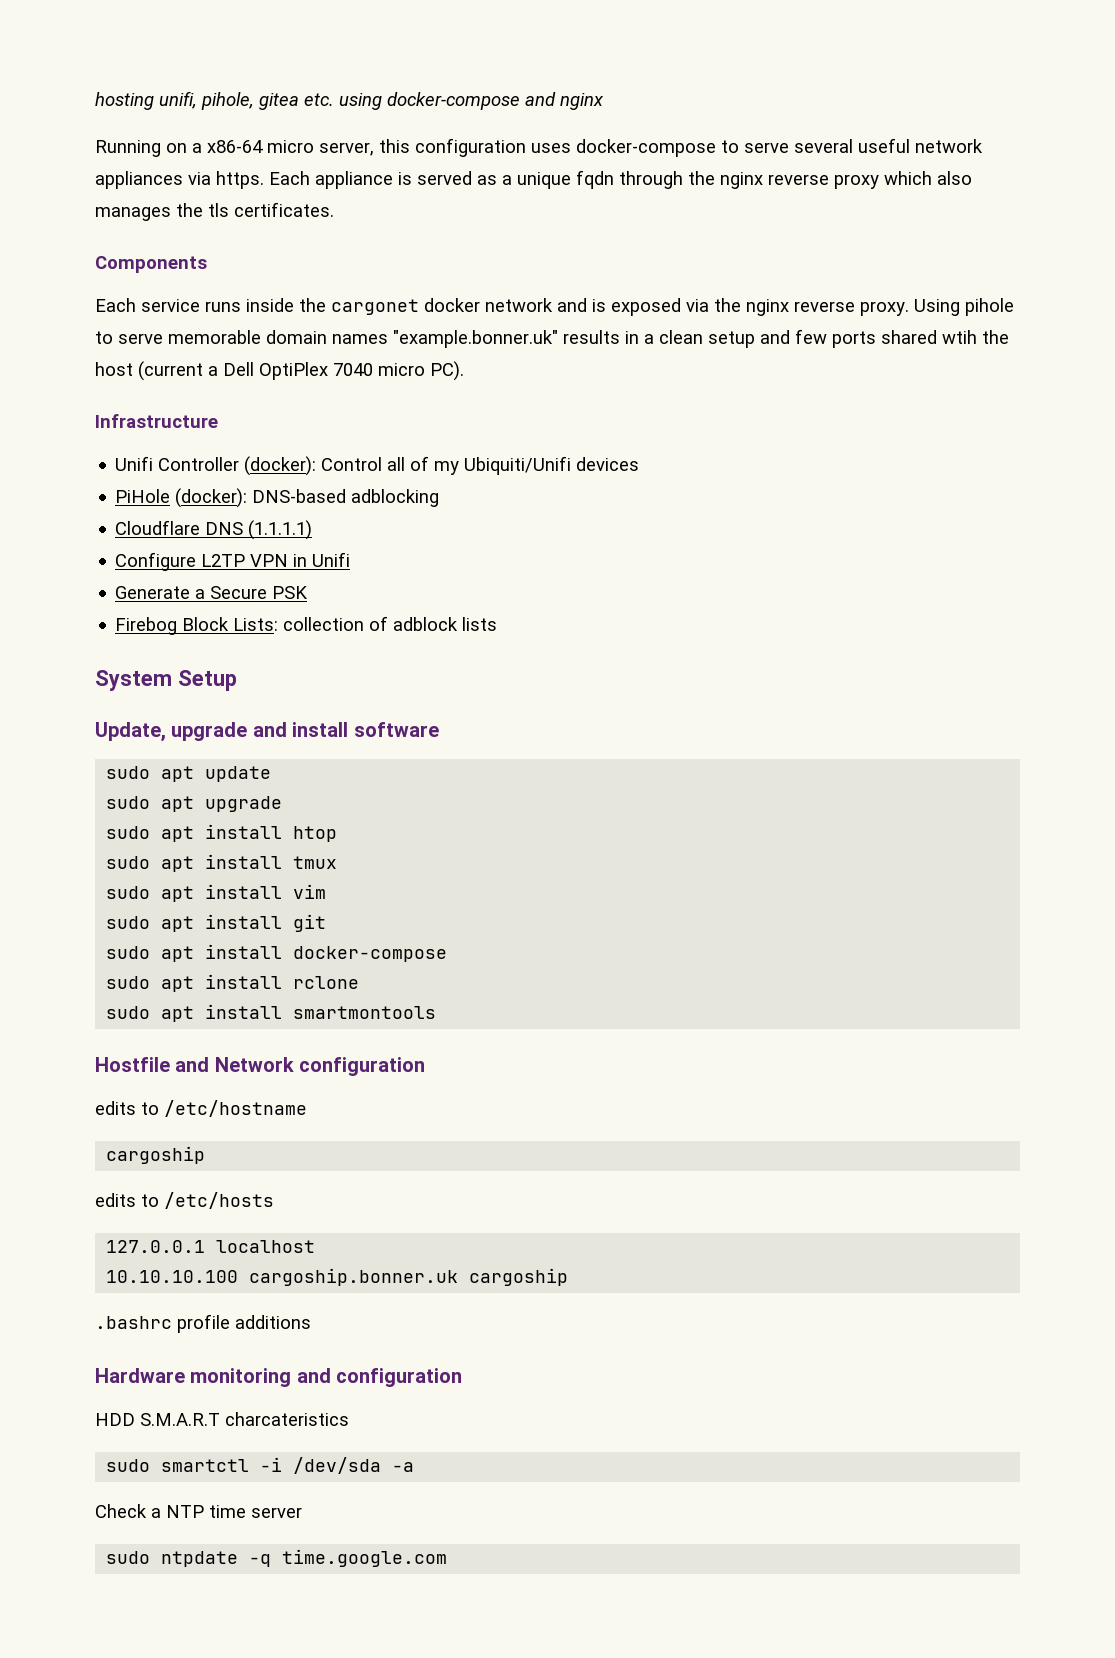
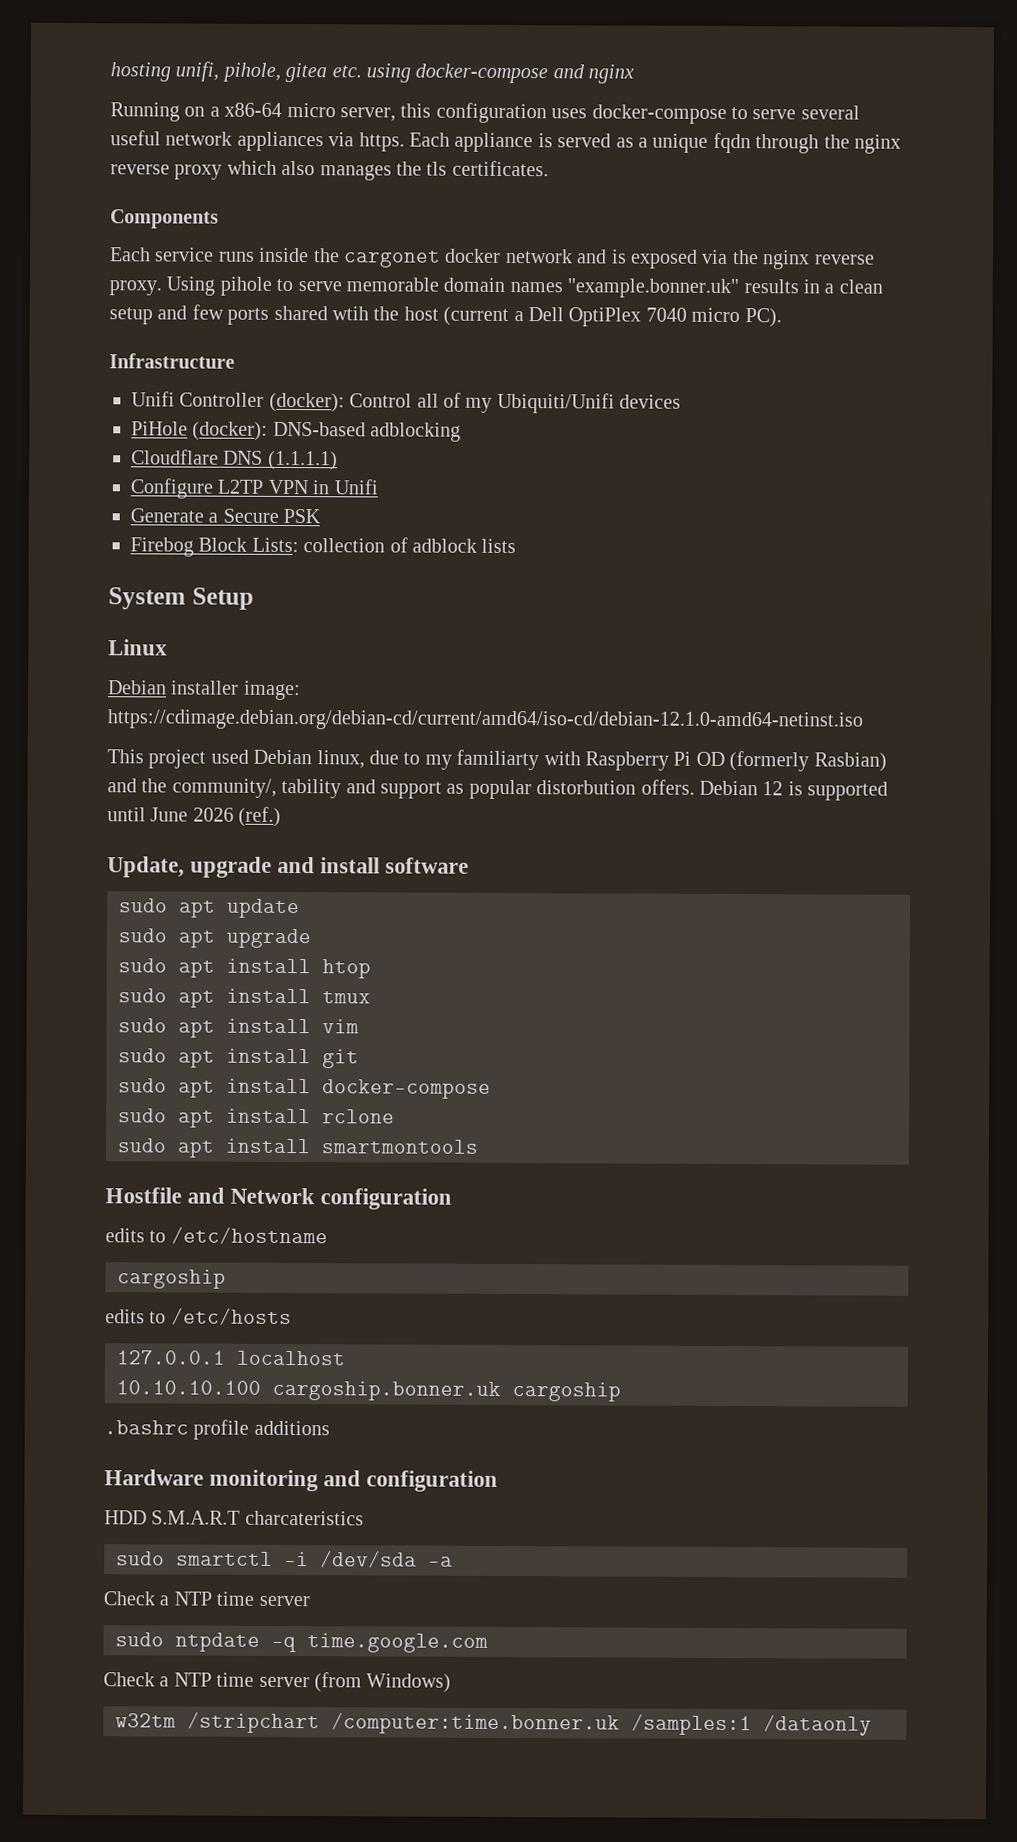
(237, 680) none -> [108,639,168,656] [108,680,301,701] [107,709,863,732] [107,749,887,772] [107,778,889,801] [107,806,282,827] // Linux // Debian installer image: https://cdimage.debian.org/debian-cd/current/amd64/iso-cd/debian-12.1.0-amd64-netinst.iso // This project used Debian linux, due to my familiarty with Raspberry Pi OD (formerly Rasbian) and the community/, tability and support as popular distorbution offers. Debian 12 is supported until June 2026 (ref.)
(448, 1558) none -> [103,1672,452,1693] [115,1711,872,1736] // Check a NTP time server (from Windows) // w32tm /stripchart /computer:time.bonner.uk /samples:1 /dataonly

